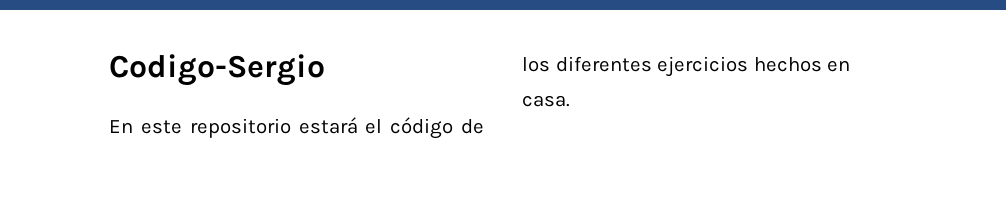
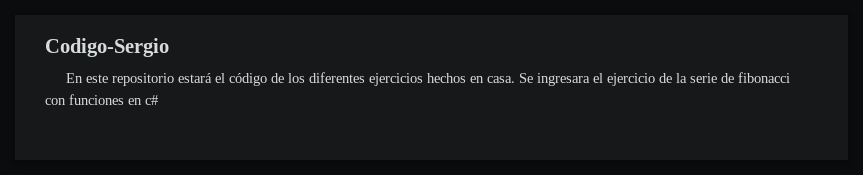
(570, 101) none -> [519,72,791,86] [45,94,158,105] Se ingresara el ejercicio de la serie de fibonacci con funciones en c#

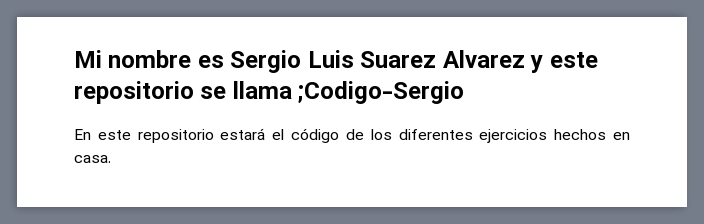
[45,38,169,57] Codigo-Sergio -> [74,50,598,73] [74,81,465,104] Mi nombre es Sergio Luis Suarez Alvarez y este repositorio se llama ;Codigo-Sergio
[519,72,791,86] [45,94,158,105] Se ingresara el ejercicio de la serie de fibonacci con funciones en c# -> (111, 159) none

